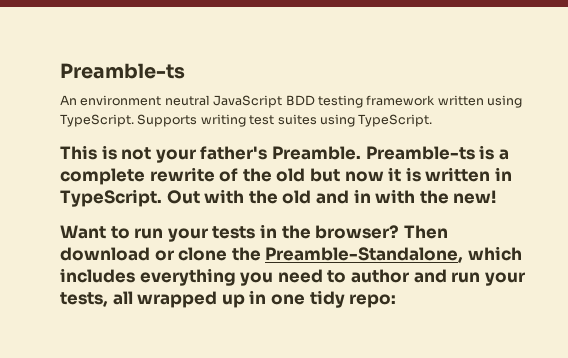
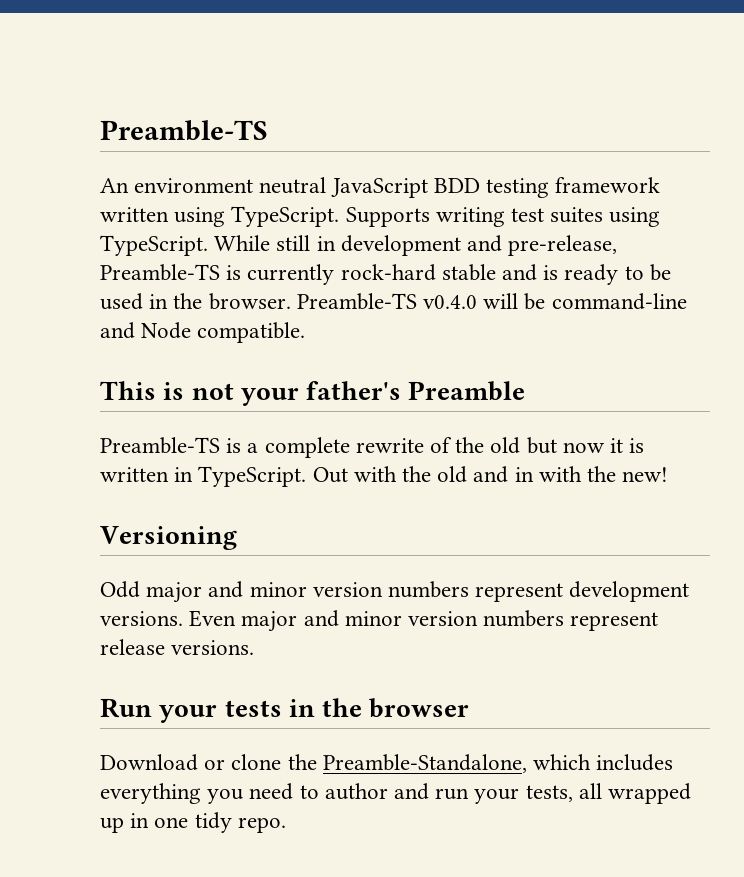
[60,63,185,79] Preamble-ts -> [100,120,268,141] Preamble-TS
(433, 120) none -> [214,235,618,256] [100,264,671,285] [100,293,687,310] [100,322,306,343] While still in development and pre-release, Preamble-TS is currently rock-hard stable and is ready to be used in the browser. Preamble-TS v0.4.0 will be command-line and Node compatible.
[271,146,475,160] Preamble. Preamble-ts -> [408,381,526,401] [100,437,220,454] Preamble // Preamble-TS
[60,225,164,239] Want to run -> [100,526,237,550] [100,581,690,603] [100,610,659,632] [100,639,255,655] [100,698,152,718] Versioning // Odd major and minor version numbers represent development versions. Even major and minor version numbers represent release versions. // Run
[315,225,448,239] [60,247,150,261] browser? Then download -> [369,698,470,718] [100,754,198,771] browser // Download
[349,294,397,308] repo: -> [237,817,286,833] repo.

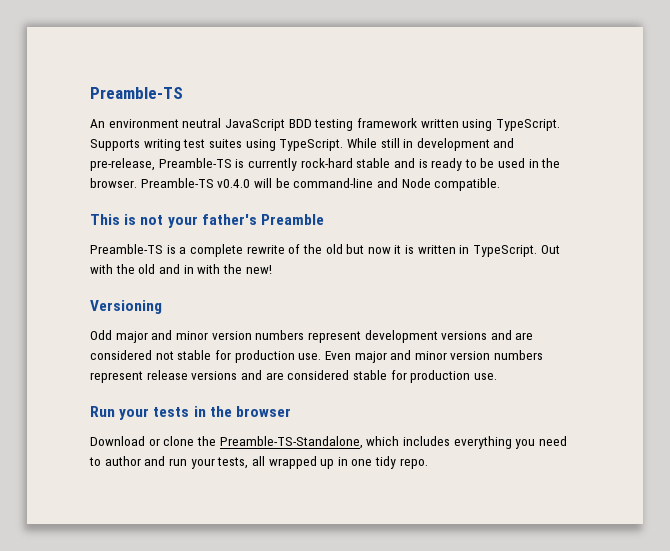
[100,611,183,626] versions. -> [441,330,534,340] [90,350,322,363] versions and are considered not stable for production use.
[171,640,255,655] versions. -> [191,370,497,383] versions and are considered stable for production use.
[322,754,527,773] Preamble-Standalone, -> [219,436,363,449] Preamble-TS-Standalone,

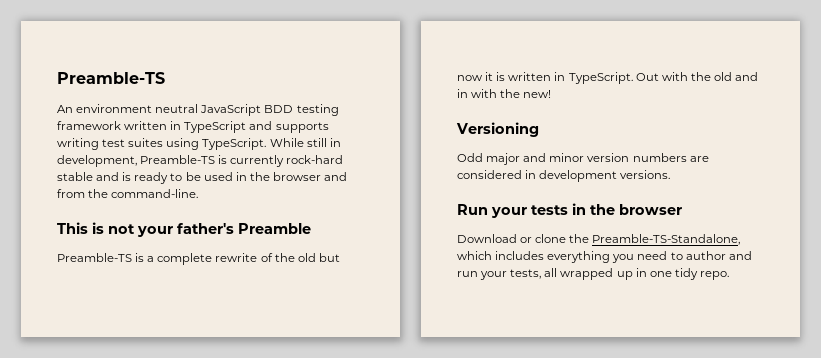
[462,119,560,131] [90,139,140,151] using TypeScript. Supports -> [170,121,329,133] in TypeScript and supports
[416,138,515,151] [90,158,155,171] development and pre-release, -> [57,155,137,167] development,
[90,178,501,191] browser. Preamble-TS v0.4.0 will be command-line and Node compatible. -> [272,172,348,181] [57,189,199,198] browser and from the command-line.
[307,330,534,343] [90,350,544,363] [90,370,497,383] represent development versions and are considered not stable for production use. Even major and minor version numbers represent release versions and are considered stable for production use. -> [689,156,709,162] [457,170,671,182] are considered in development versions.

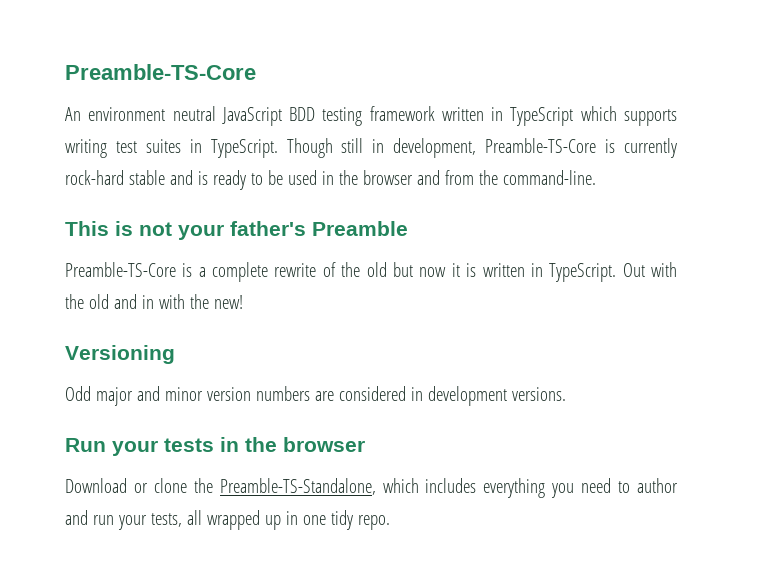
[57,72,165,84] Preamble-TS -> [65,64,256,80] Preamble-TS-Core
[249,121,273,130] and -> [580,106,617,121] which
[166,138,304,150] using TypeScript. While -> [189,138,333,158] in TypeScript. Though
[140,155,216,164] Preamble-TS -> [485,138,597,153] Preamble-TS-Core
[57,253,132,262] Preamble-TS -> [65,262,176,277] Preamble-TS-Core

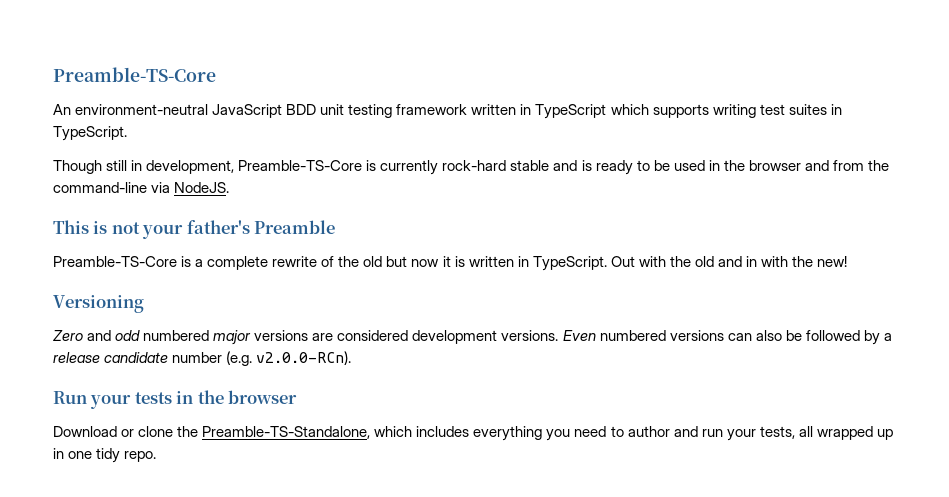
[88,106,216,121] environment neutral -> [75,104,209,115] environment-neutral
(316, 114) none -> [320,104,345,115] unit
(278, 148) none -> (127, 133) //
[502,170,596,185] command-line. -> [53,182,230,193] command-line via NodeJS.
[65,386,310,406] Odd major and minor version numbers -> [53,330,309,345] Zero and odd numbered major versions
[410,387,423,401] in -> (409, 335) none
(566, 394) none -> [562,330,892,345] [53,351,352,366] Even numbered versions can also be followed by a release candidate number (e.g. v2.0.0-RCn).

